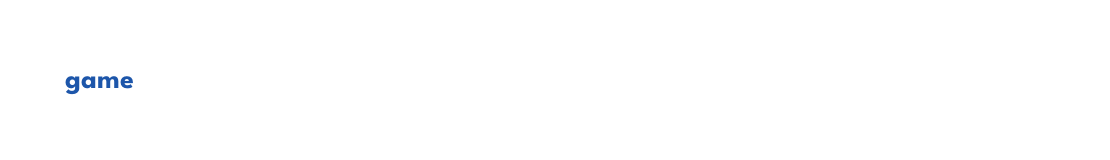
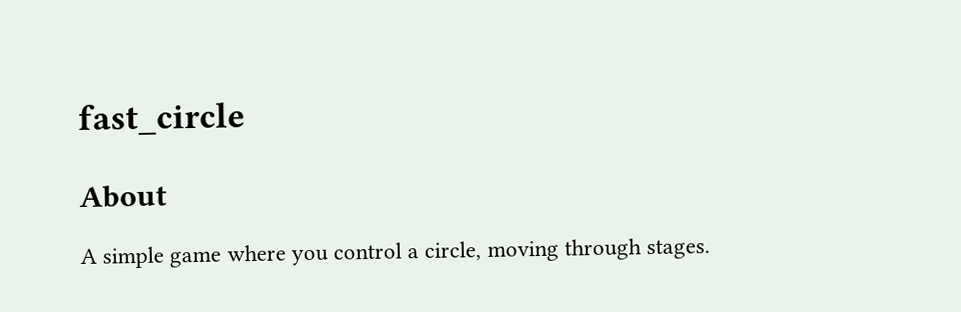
[65,76,134,95] game -> [78,102,246,137] [79,184,167,209] [80,238,711,269] fast_circle // About // A simple game where you control a circle, moving through stages.

